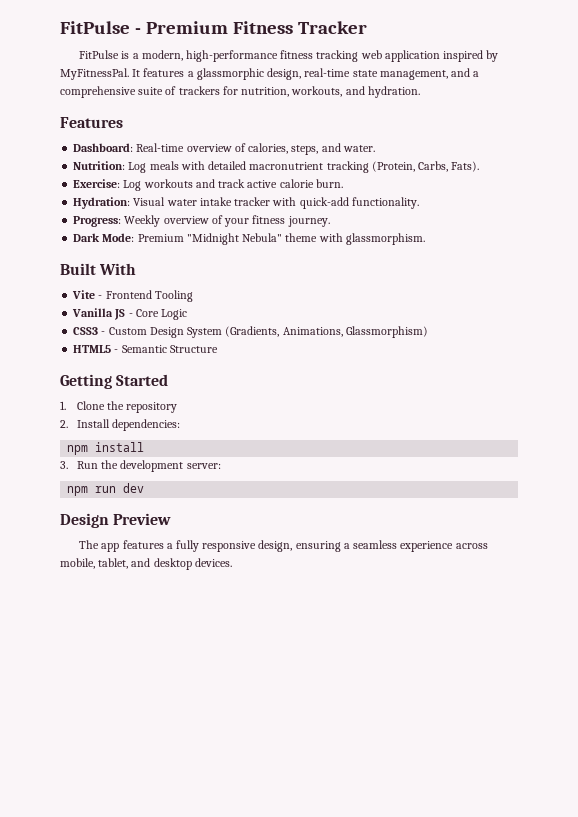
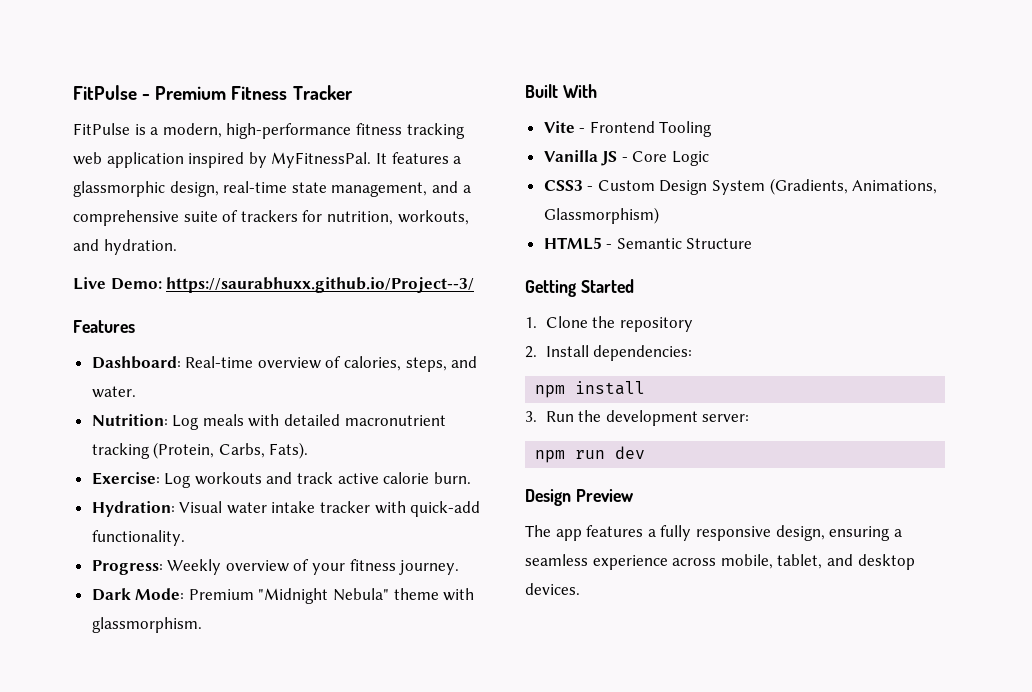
(420, 92) none -> [73,277,475,293] // Live Demo: https://saurabhuxx.github.io/Project--3/

